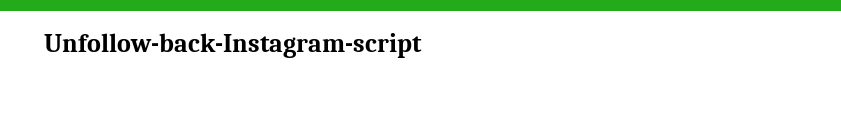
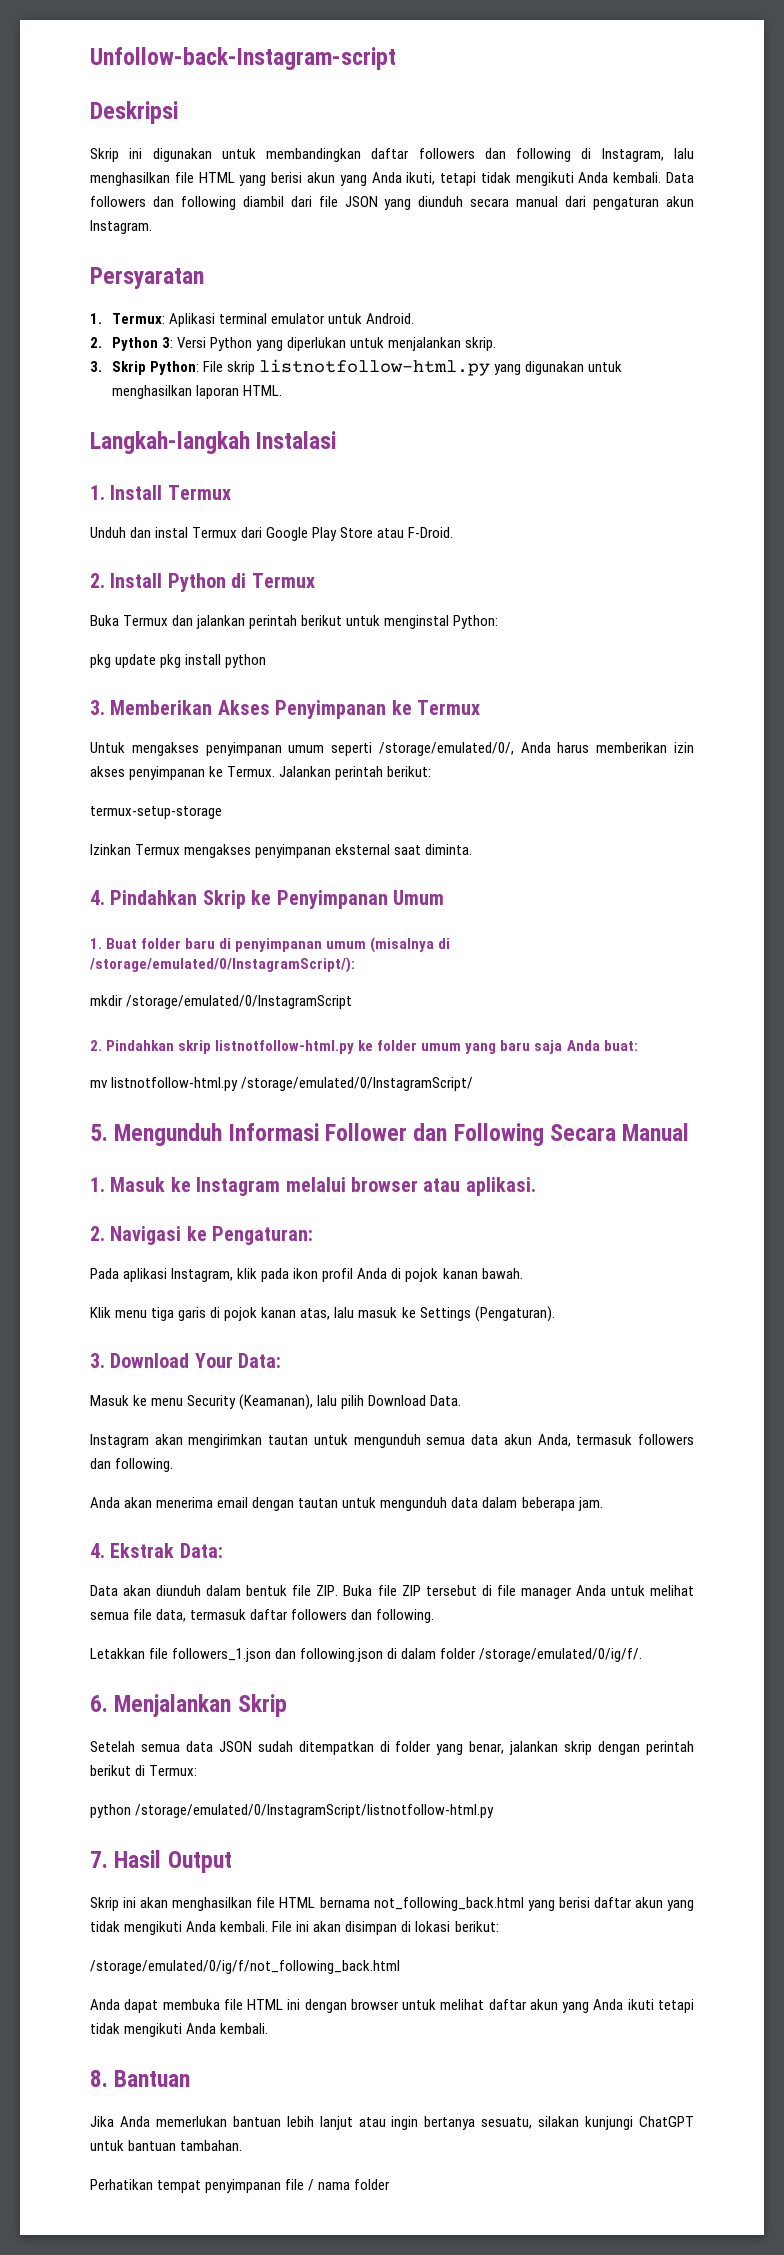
(422, 45) none -> [90,101,178,124] [90,148,694,162] [90,172,694,186] [90,196,694,210] [90,220,152,234] [90,267,204,289] [90,313,415,327] [90,337,497,351] [90,359,623,376] [111,385,282,399] [90,431,337,454] [90,485,231,500] [90,527,454,541] [90,573,315,592] [90,615,499,629] [90,654,267,668] [90,700,480,719] [90,742,694,756] [90,766,432,780] [90,806,222,819] [90,844,473,858] [90,890,444,909] [90,937,451,953] [90,957,355,973] [90,995,353,1009] [90,1040,638,1054] [90,1077,474,1091] [90,1123,690,1146] [90,1177,536,1196] [90,1226,314,1245] [90,1268,523,1282] [90,1306,555,1322] [90,1353,282,1368] [90,1394,462,1410] [90,1434,695,1448] [90,1458,174,1472] [90,1497,603,1511] [90,1543,223,1558] [90,1585,694,1599] [90,1609,435,1623] [90,1648,643,1662] [90,1694,287,1717] [90,1741,694,1755] [90,1765,198,1776] [90,1804,495,1818] [90,1850,232,1873] [90,1897,694,1911] [90,1921,499,1935] [90,1960,400,1974] [90,1999,694,2013] [90,2023,269,2037] [90,2070,191,2087] [90,2116,694,2130] [90,2140,243,2151] [90,2179,391,2193] // Deskripsi // Skrip ini digunakan untuk membandingkan daftar followers dan following di Instagram, lalu menghasilkan file HTML yang berisi akun yang Anda ikuti, tetapi tidak mengikuti Anda kembali. Data followers dan following diambil dari file JSON yang diunduh secara manual dari pengaturan akun Instagram. // Persyaratan // 1. Termux: Aplikasi terminal emulator untuk Android. // 2. Python 3: Versi Python yang diperlukan untuk menjalankan skrip. // 3. Skrip Python: File skrip listnotfollow-html.py yang digunakan untuk menghasilkan laporan HTML. // Langkah-langkah Instalasi // 1. Install Termux // Unduh dan instal Termux dari Google Play Store atau F-Droid. // 2. Install Python di Termux // Buka Termux dan jalankan perintah berikut untuk menginstal Python: // pkg update pkg install python // 3. Memberikan Akses Penyimpanan ke Termux // Untuk mengakses penyimpanan umum seperti /storage/emulated/0/, Anda harus memberikan izin akses penyimpanan ke Termux. Jalankan perintah berikut: // termux-setup-storage // Izinkan Termux mengakses penyimpanan eksternal saat diminta. // 4. Pindahkan Skrip ke Penyimpanan Umum // 1. Buat folder baru di penyimpanan umum (misalnya di /storage/emulated/0/InstagramScript/): // mkdir /storage/emulated/0/InstagramScript // 2. Pindahkan skrip listnotfollow-html.py ke folder umum yang baru saja Anda buat: // mv listnotfollow-html.py /storage/emulated/0/InstagramScript/ // 5. Mengunduh Informasi Follower dan Following Secara Manual // 1. Masuk ke Instagram melalui browser atau aplikasi. // 2. Navigasi ke Pengaturan: // Pada aplikasi Instagram, klik pada ikon profil Anda di pojok kanan bawah. // Klik menu tiga garis di pojok kanan atas, lalu masuk ke Settings (Pengaturan). // 3. Download Your Data: // Masuk ke menu Security (Keamanan), lalu pilih Download Data. // Instagram akan mengirimkan tautan untuk mengunduh semua data akun Anda, termasuk followers dan following. // Anda akan menerima email dengan tautan untuk mengunduh data dalam beberapa jam. // 4. Ekstrak Data: // Data akan diunduh dalam bentuk file ZIP. Buka file ZIP tersebut di file manager Anda untuk melihat semua file data, termasuk daftar followers dan following. // Letakkan file followers_1.json dan following.json di dalam folder /storage/emulated/0/ig/f/. // 6. Menjalankan Skrip // Setelah semua data JSON sudah ditempatkan di folder yang benar, jalankan skrip dengan perintah berikut di Termux: // python /storage/emulated/0/InstagramScript/listnotfollow-html.py // 7. Hasil Output // Skrip ini akan menghasilkan file HTML bernama not_following_back.html yang berisi daftar akun yang tidak mengikuti Anda kembali. File ini akan disimpan di lokasi berikut: // /storage/emulated/0/ig/f/not_following_back.html // Anda dapat membuka file HTML ini dengan browser untuk melihat daftar akun yang Anda ikuti tetapi tidak mengikuti Anda kembali. // 8. Bantuan // Jika Anda memerlukan bantuan lebih lanjut atau ingin bertanya sesuatu, silakan kunjungi ChatGPT untuk bantuan tambahan. // Perhatikan tempat penyimpanan file / nama folder

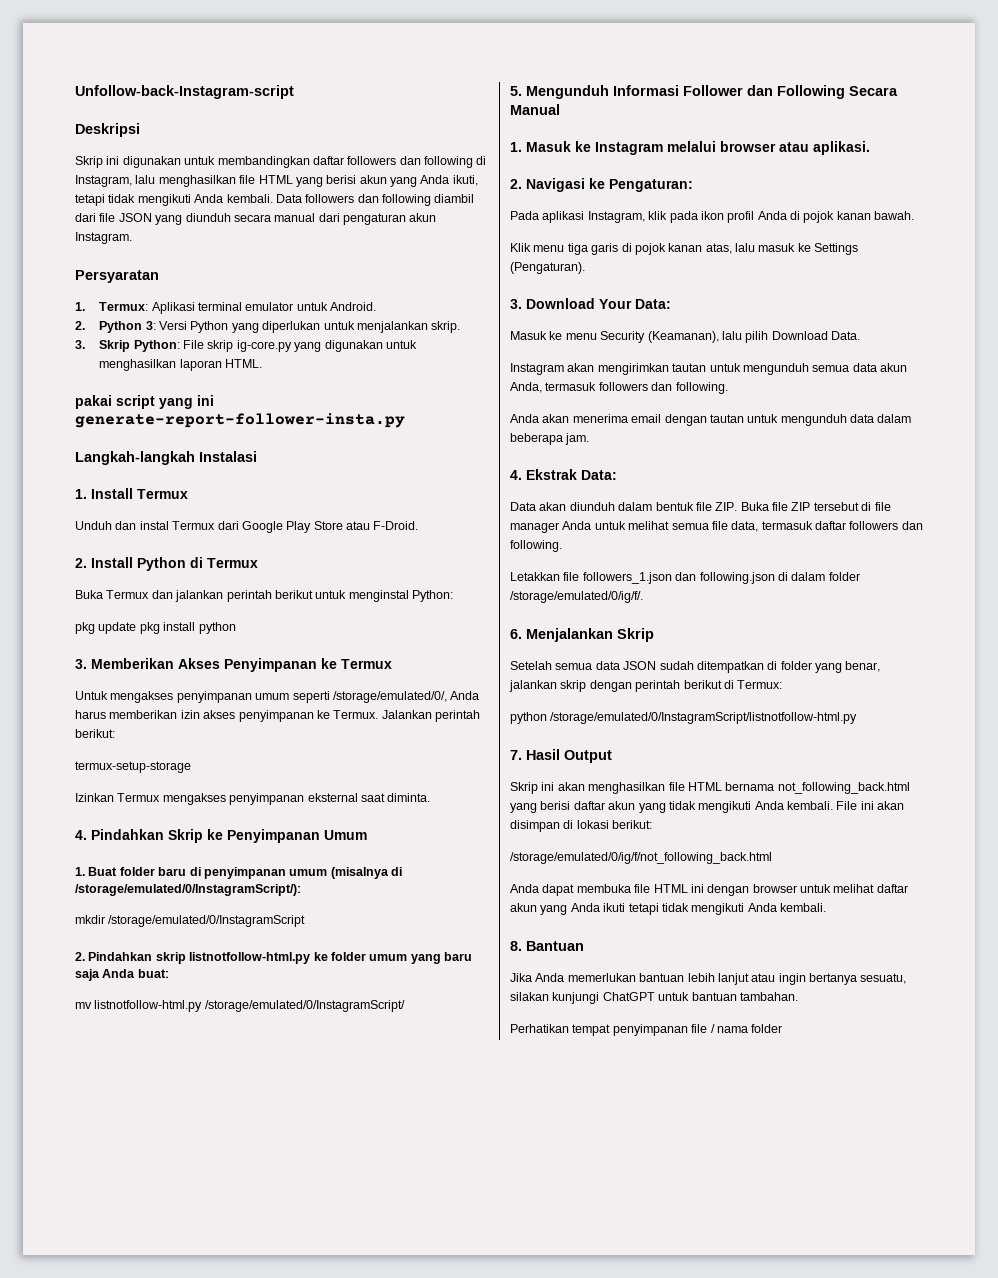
[259,359,491,376] listnotfollow-html.py -> [236,340,292,352] ig-core.py
(282, 390) none -> [75,395,214,409] [75,413,405,428] // pakai script yang ini generate-report-follower-insta.py

